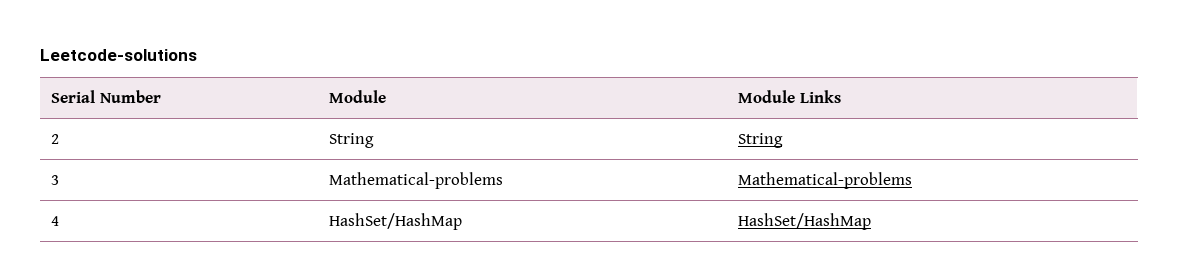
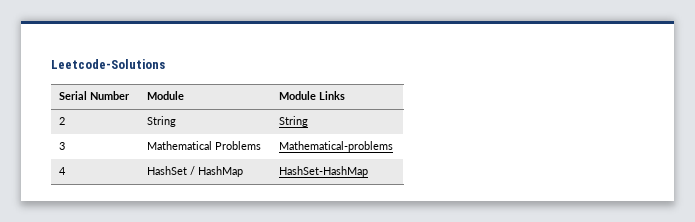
[40,49,197,61] Leetcode-solutions -> [51,59,165,69] Leetcode-Solutions
[329,172,504,189] Mathematical-problems -> [147,141,262,150] Mathematical Problems
[329,213,463,230] [738,213,872,230] HashSet/HashMap | HashSet/HashMap -> [147,166,244,177] [279,166,369,177] HashSet / HashMap | HashSet-HashMap

